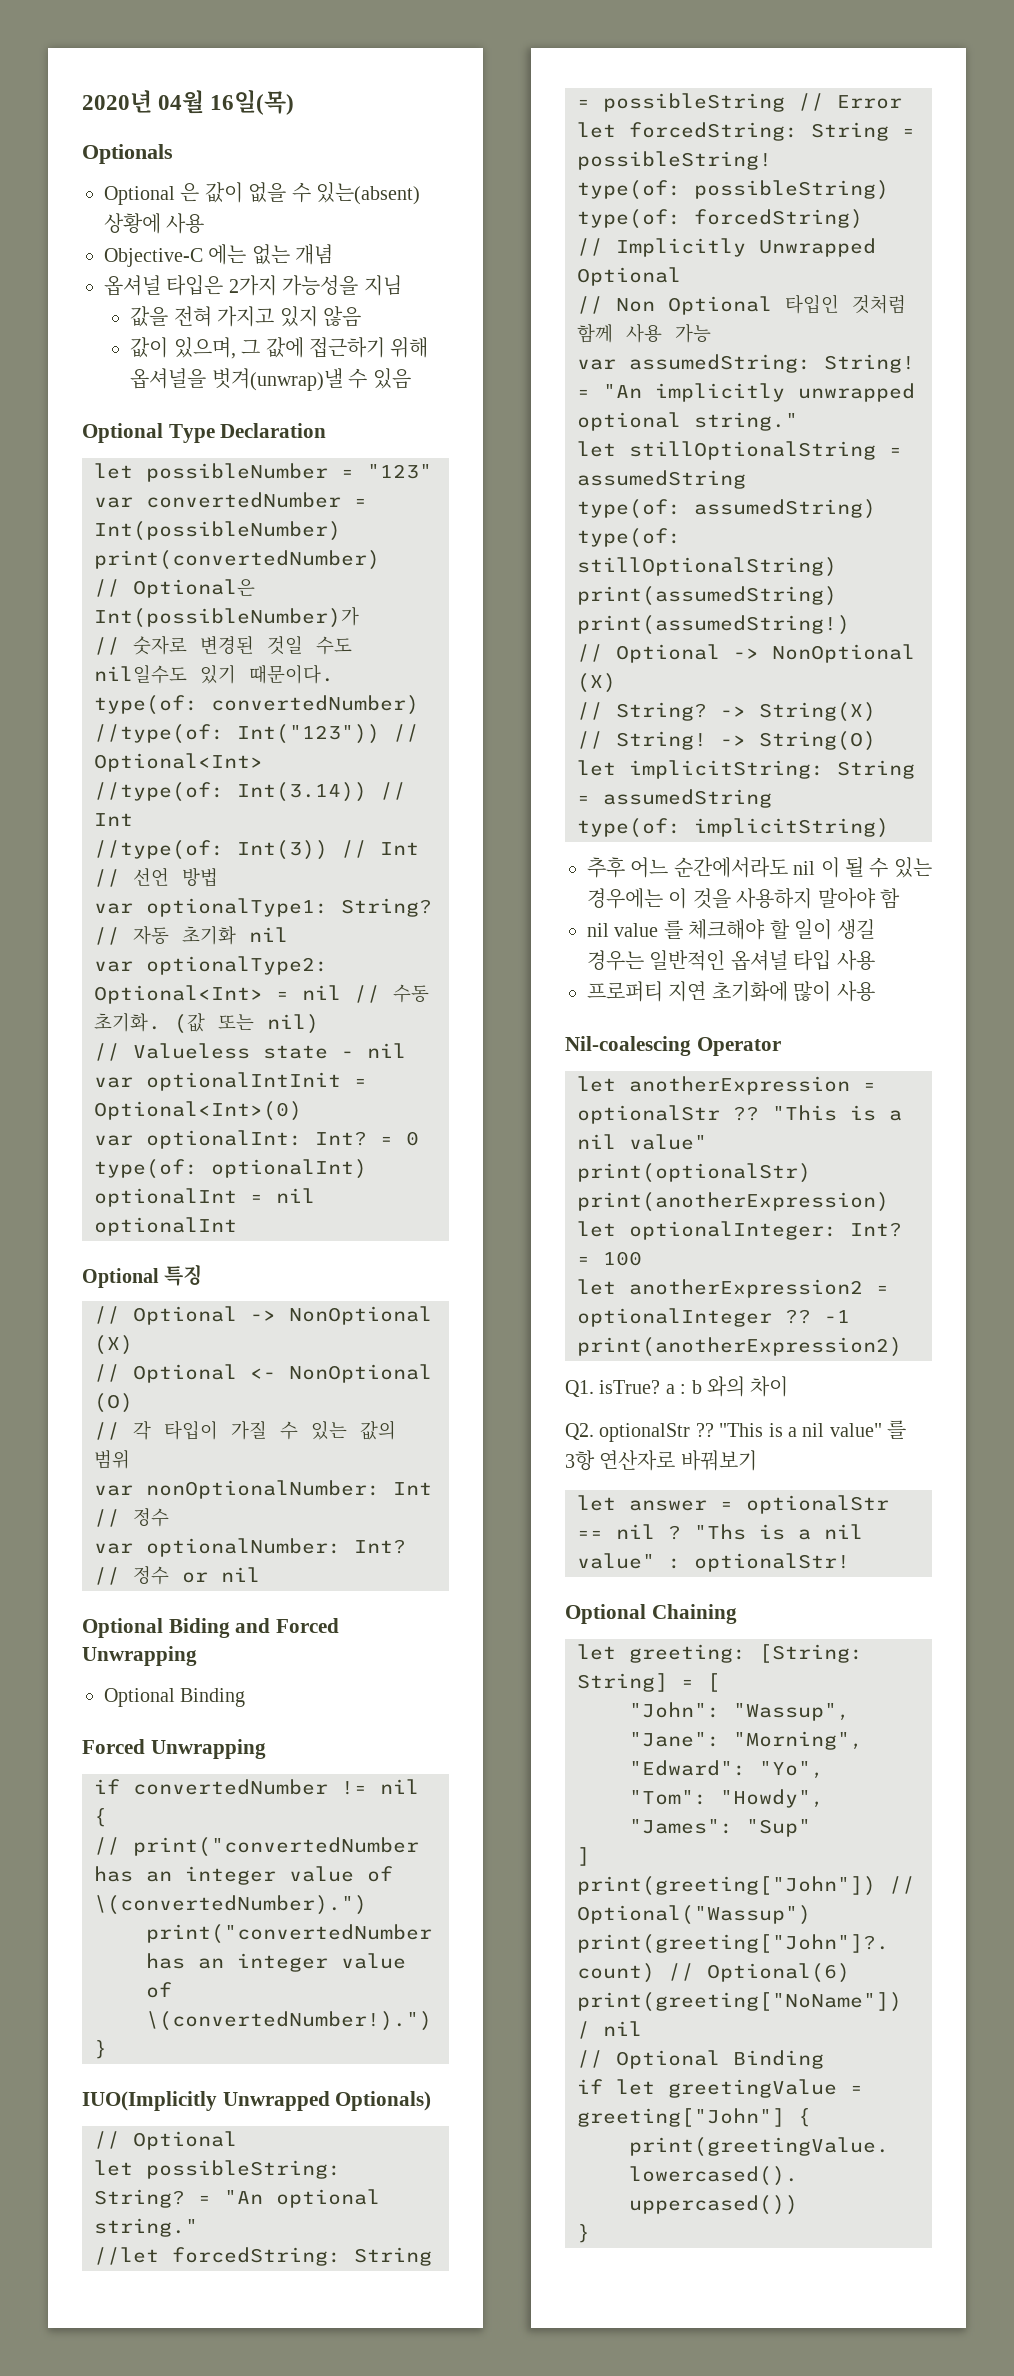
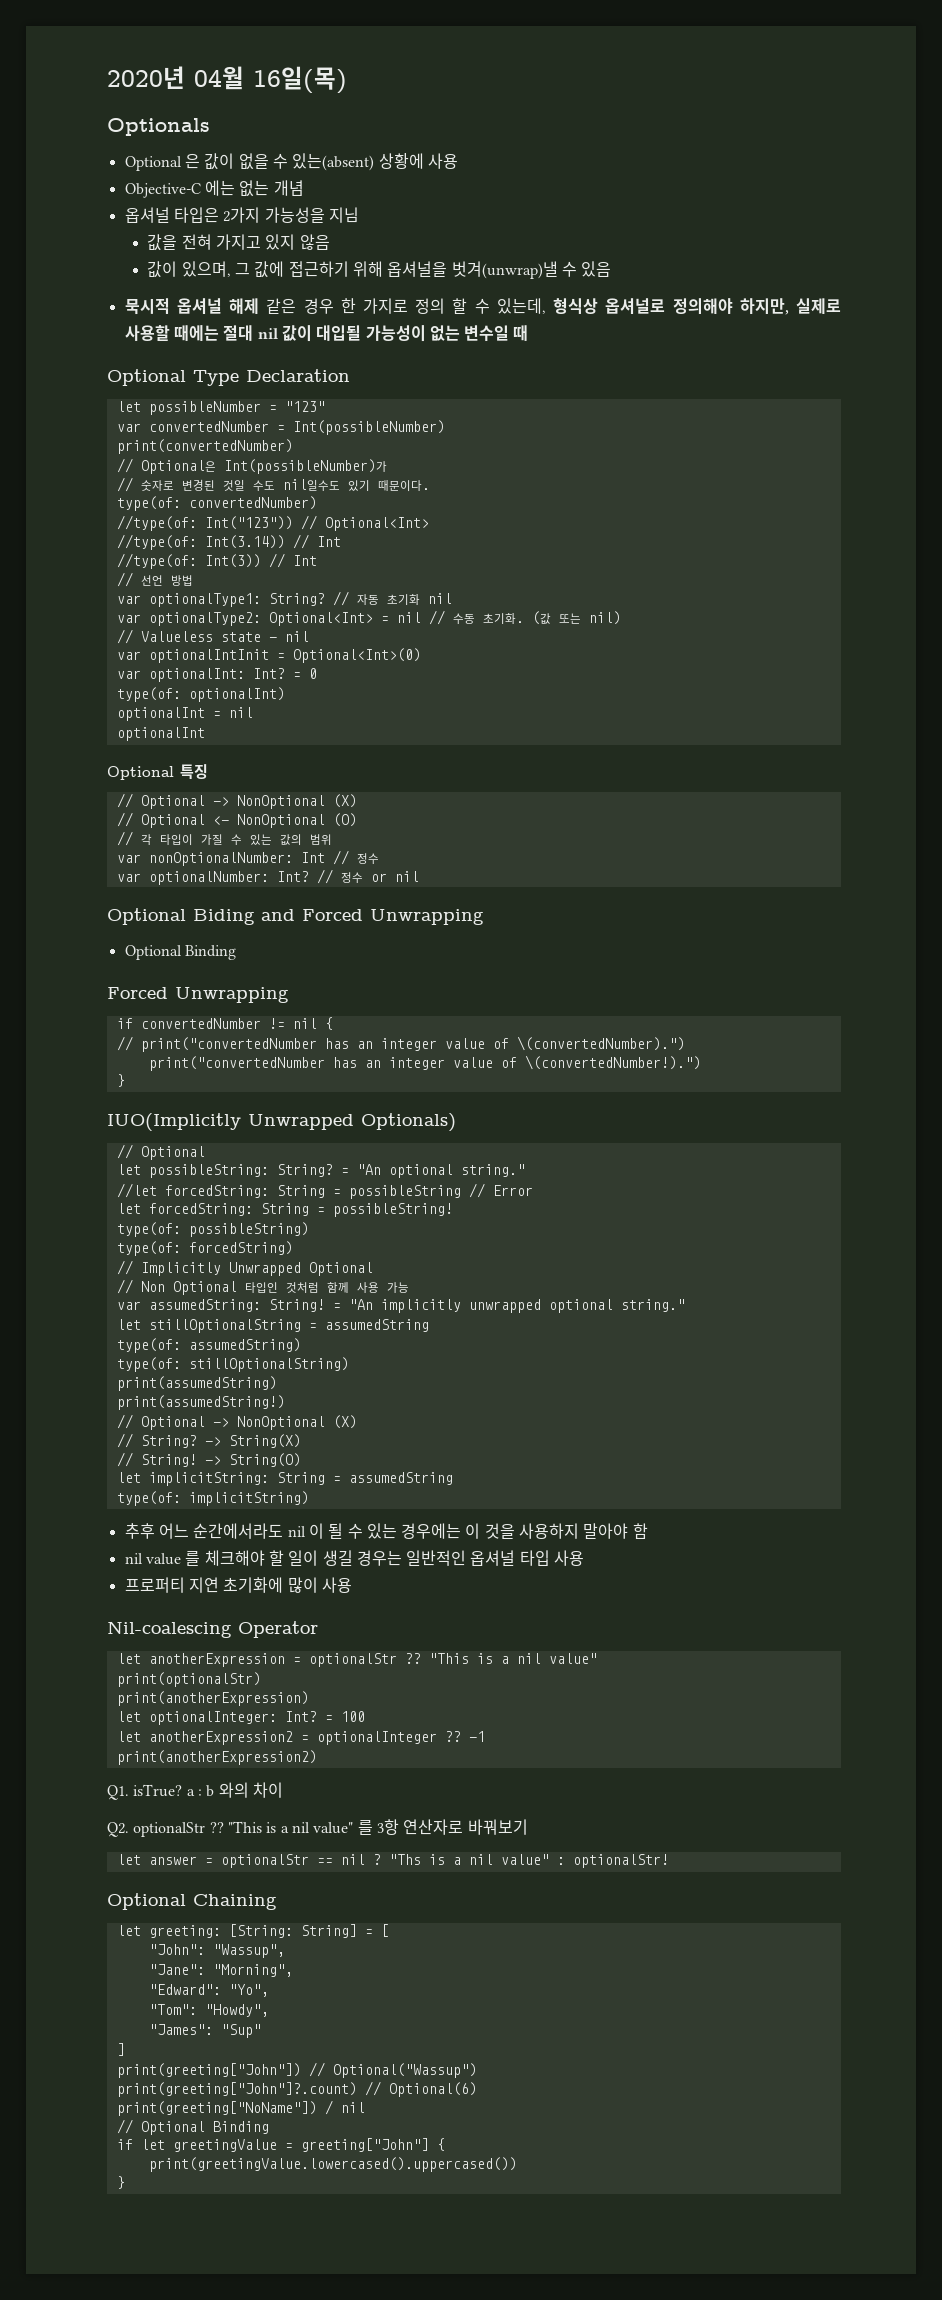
(411, 378) none -> [124,298,842,315] [124,325,529,342] // 묵시적 옵셔널 해제 같은 경우 한 가지로 정의 할 수 있는데, 형식상 옵셔널로 정의해야 하지만, 실제로 사용할 때에는 절대 nil 값이 대입될 가능성이 없는 변수일 때

